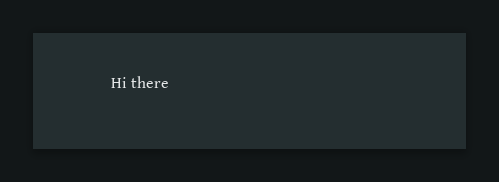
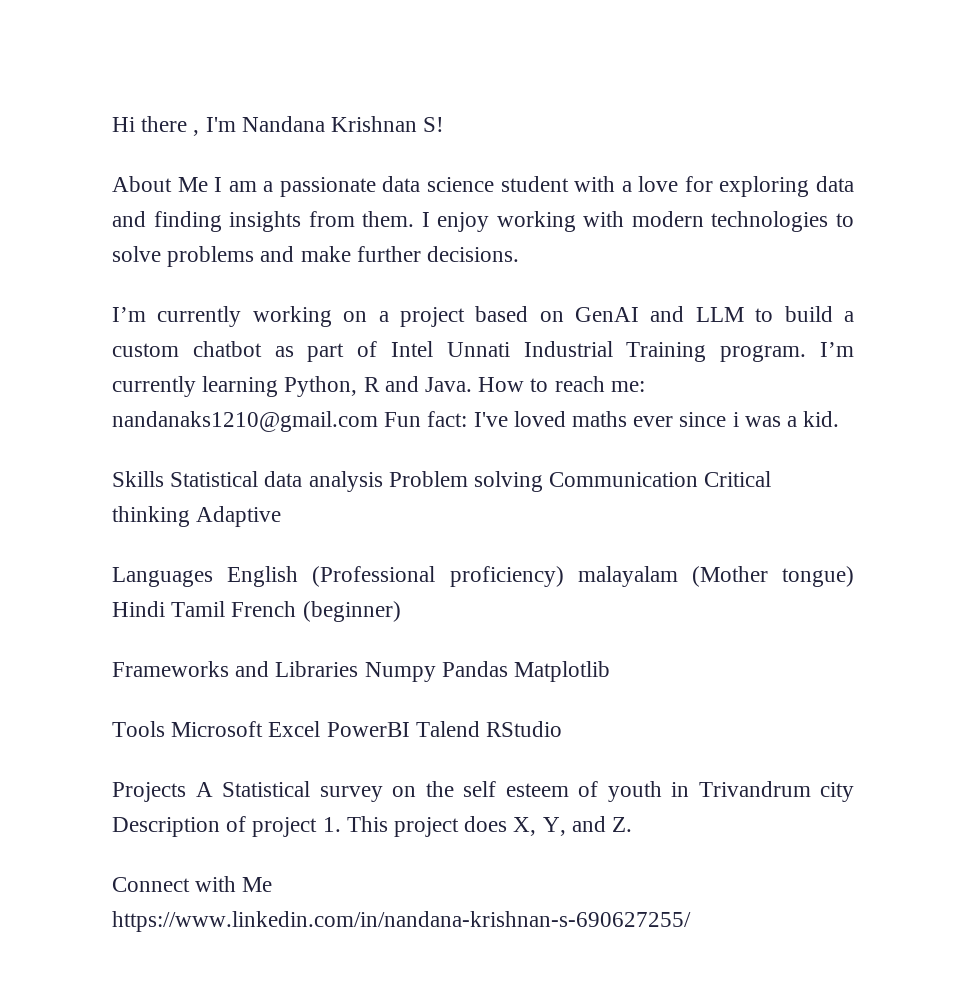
(170, 82) none -> [193,116,445,136] [112,176,854,197] [112,211,854,232] [112,246,520,267] [112,306,854,327] [112,341,854,362] [112,376,645,397] [112,411,840,432] [112,471,772,492] [112,506,282,527] [112,566,854,587] [112,601,401,622] [112,661,611,682] [112,721,563,737] [112,781,854,802] [112,816,633,837] [112,876,273,892] [112,911,691,932] , I'm Nandana Krishnan S! // About Me I am a passionate data science student with a love for exploring data and finding insights from them. I enjoy working with modern technologies to solve problems and make further decisions. // I’m currently working on a project based on GenAI and LLM to build a custom chatbot as part of Intel Unnati Industrial Training program. I’m currently learning Python, R and Java. How to reach me: nandanaks1210@gmail.com Fun fact: I've loved maths ever since i was a kid. // Skills Statistical data analysis Problem solving Communication Critical thinking Adaptive // Languages English (Professional proficiency) malayalam (Mother tongue) Hindi Tamil French (beginner) // Frameworks and Libraries Numpy Pandas Matplotlib // Tools Microsoft Excel PowerBI Talend RStudio // Projects A Statistical survey on the self esteem of youth in Trivandrum city Description of project 1. This project does X, Y, and Z. // Connect with Me https://www.linkedin.com/in/nandana-krishnan-s-690627255/

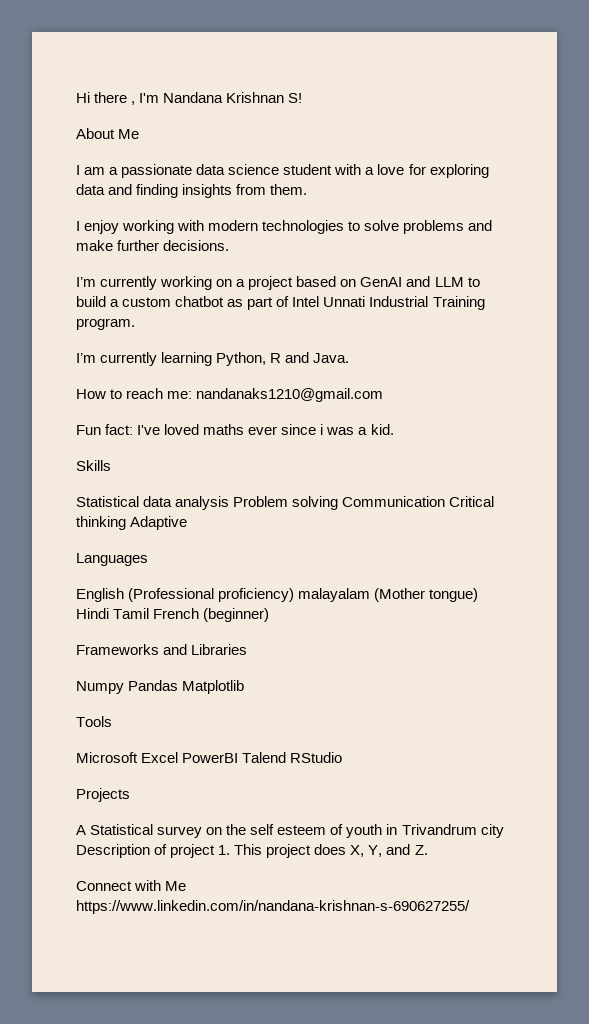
(208, 184) none -> (140, 134) //
(415, 219) none -> (308, 189) //
(807, 353) none -> (135, 324) //
(473, 384) none -> (350, 358) //
(378, 421) none -> (384, 395) //
(164, 479) none -> (111, 465) //
(213, 577) none -> (148, 559) //
(359, 669) none -> (248, 649) //
(165, 729) none -> (112, 721) //
(186, 792) none -> (130, 795) //

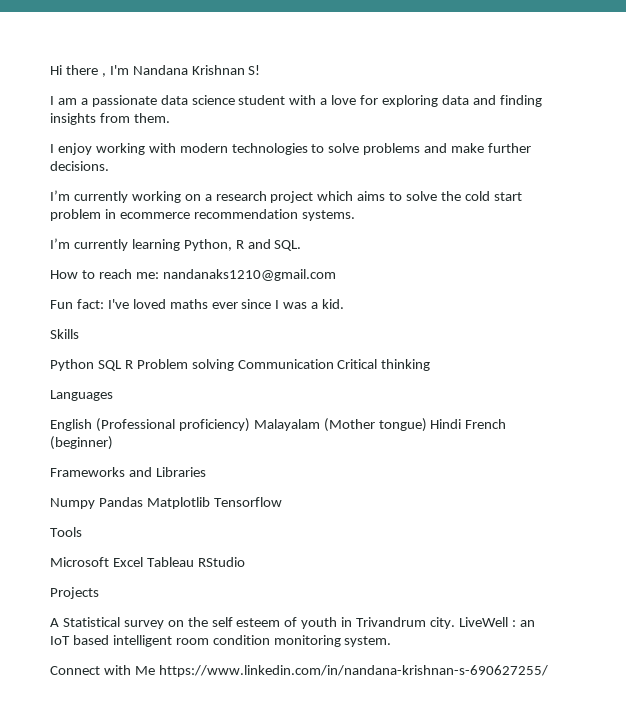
[76,128,140,139] // About Me -> (261, 70) none
[248,276,480,290] [76,296,485,310] [76,318,135,330] project based on GenAI and LLM to build a custom chatbot as part of Intel Unnati Industrial Training program. -> [215,191,522,203] [50,209,355,221] research project which aims to solve the cold start problem in ecommerce recommendation systems.
[313,353,350,363] Java. -> [274,240,302,251] SQL.
[320,424,324,435] i -> [275,300,280,309] I
[76,496,230,510] Statistical data analysis -> [50,359,133,371] Python SQL R
[130,516,188,530] Adaptive -> (431, 365) none
[298,588,371,602] malayalam -> [253,419,320,431] Malayalam
[113,608,150,619] Tamil -> (462, 424) none
(245, 687) none -> [213,497,282,507] Tensorflow
[182,752,287,763] PowerBI Talend -> [146,557,194,567] Tableau
[480,824,504,838] [76,844,428,858] city Description of project 1. This project does X, Y, and Z. -> [430,617,535,629] [50,635,392,647] city. LiveWell : an IoT based intelligent room condition monitoring system.

